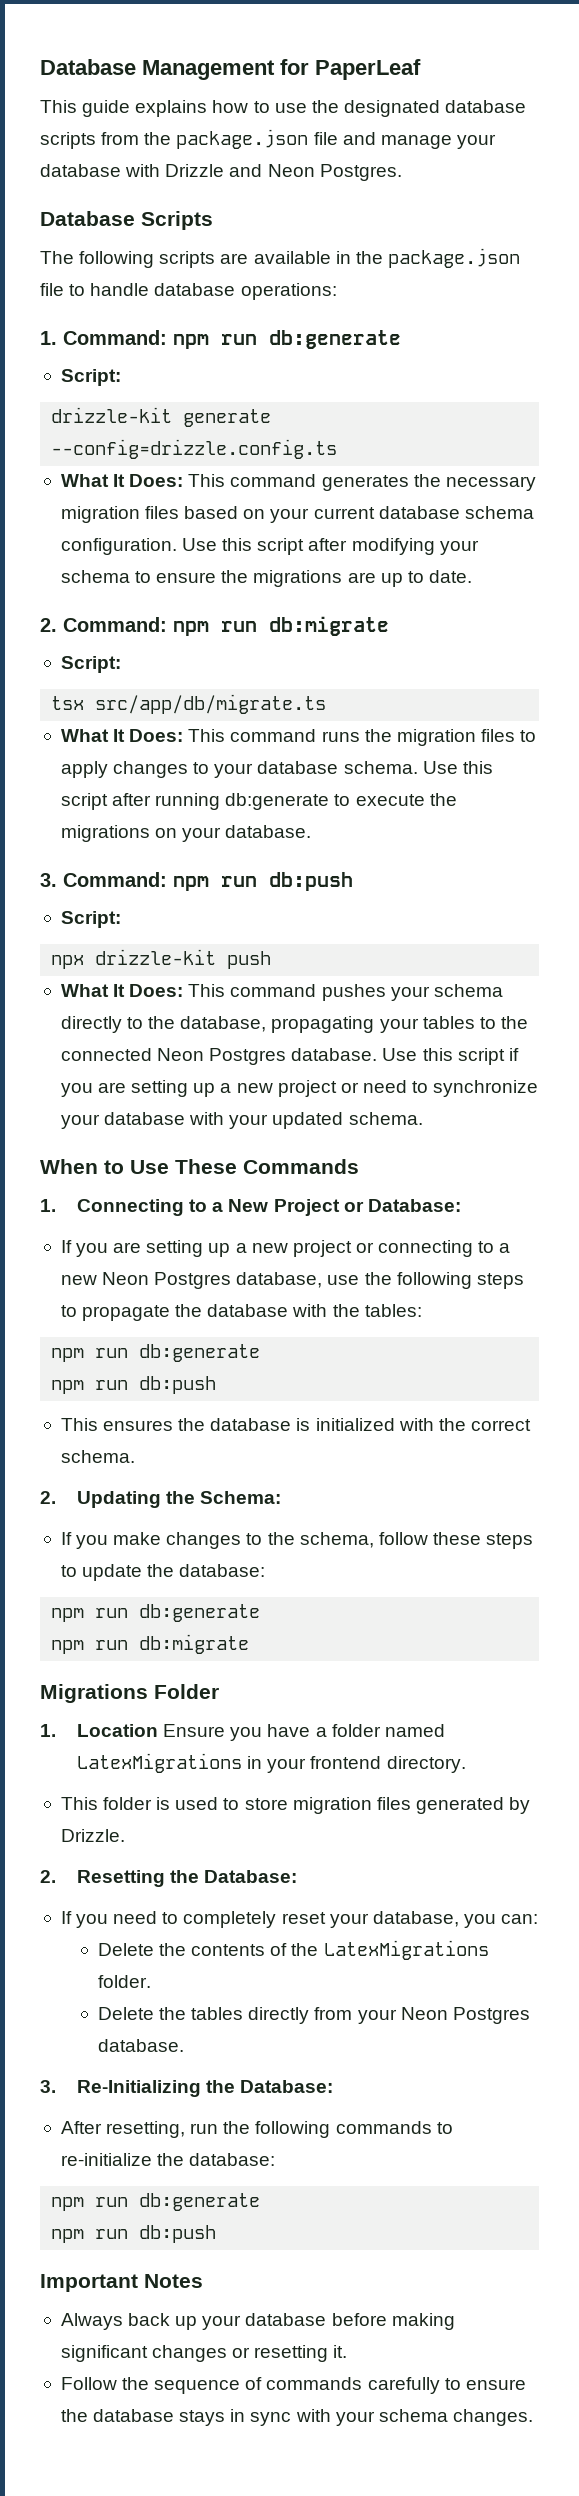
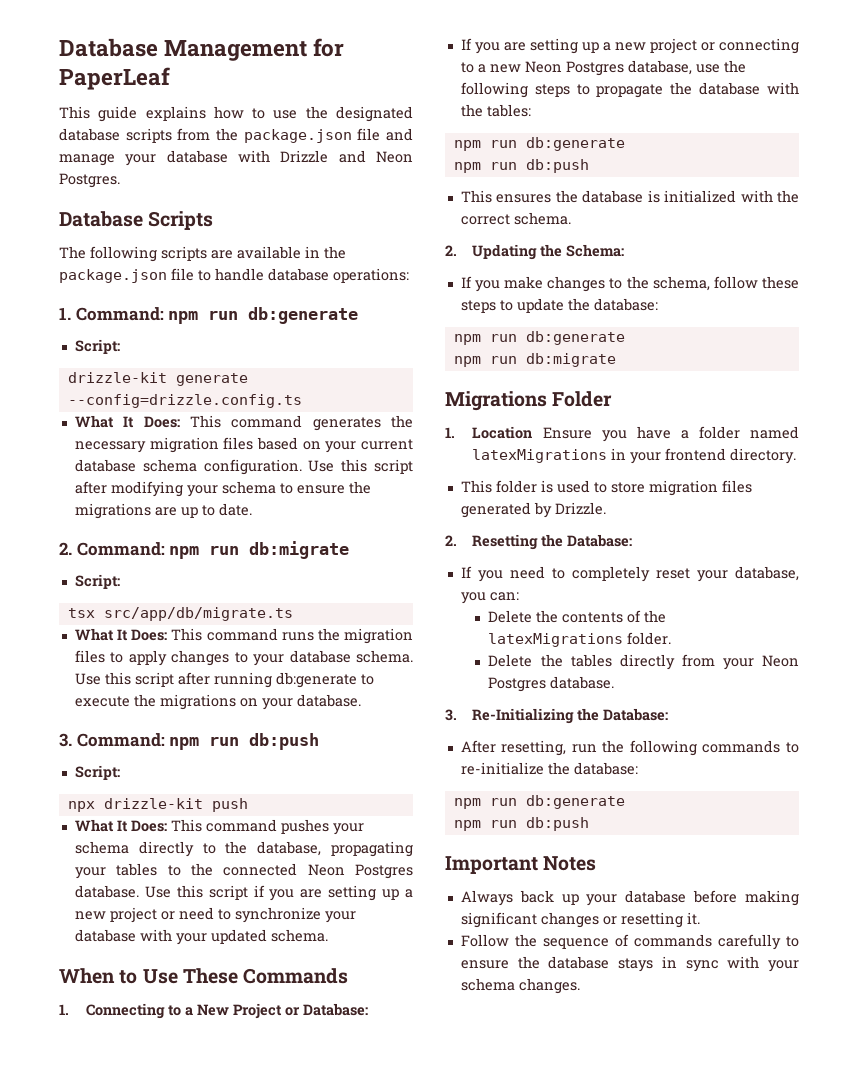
[77,1753,243,1773] LatexMigrations -> [472,449,608,463] latexMigrations
[323,1940,489,1960] LatexMigrations -> [488,633,624,647] latexMigrations

